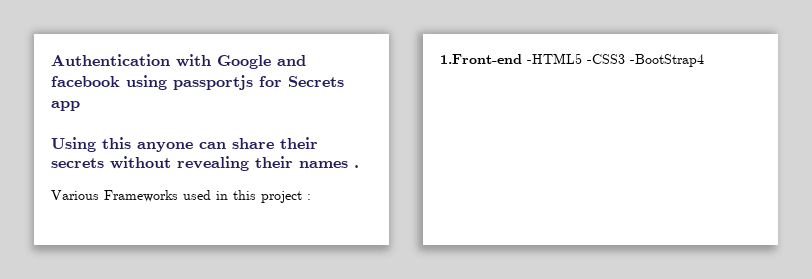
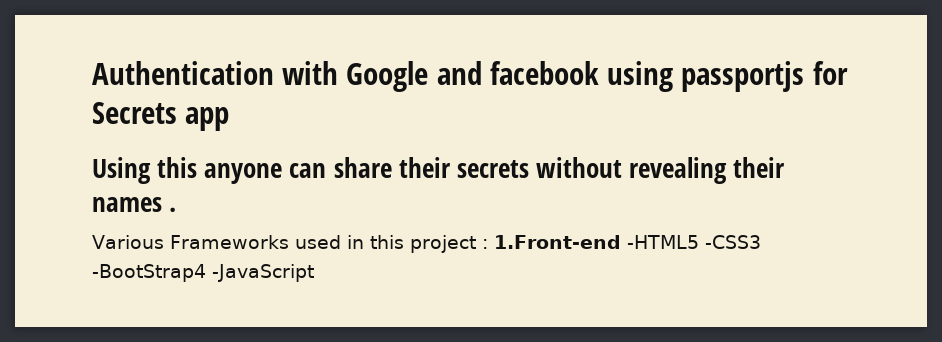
(704, 60) none -> [211,264,314,282] -JavaScript

